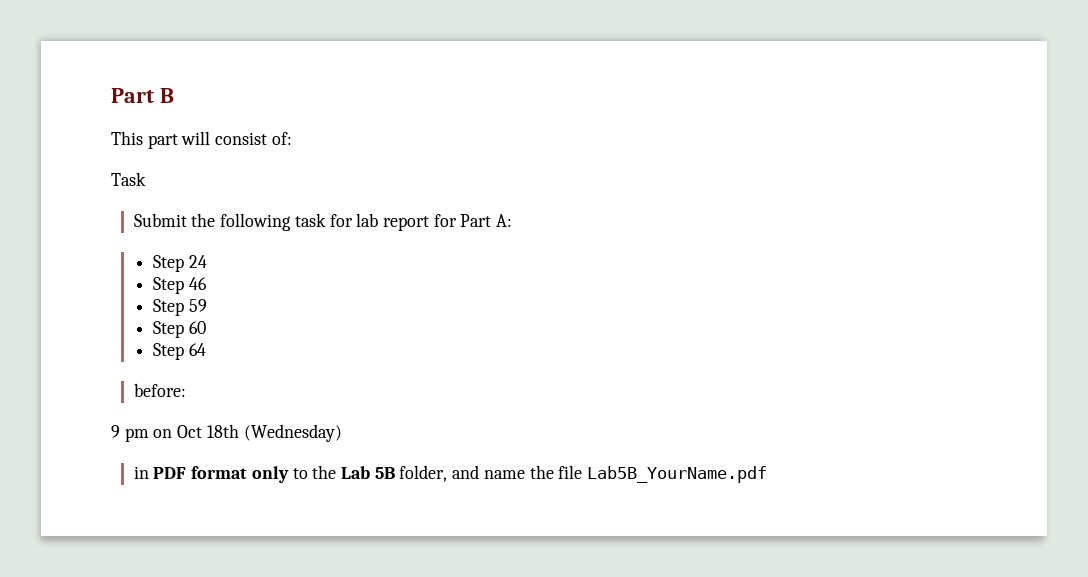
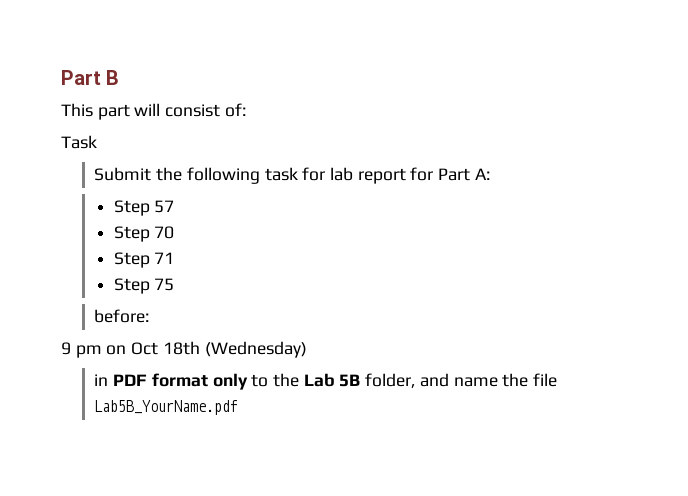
[188,255,207,268] [152,277,207,294] [152,299,207,316] [152,321,206,338] [152,343,206,360] 24 // Step 46 // Step 59 // Step 60 // Step 64 -> [154,200,175,213] [113,226,175,242] [113,252,175,268] [113,278,175,294] 57 // Step 70 // Step 71 // Step 75

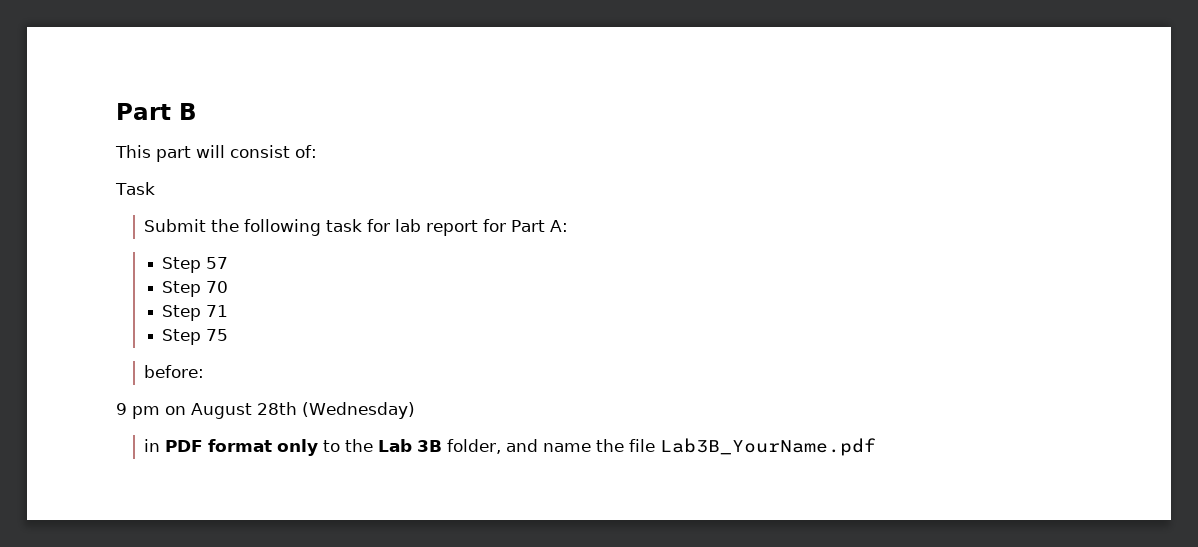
[131,341,200,355] Oct 18th -> [191,402,297,419] August 28th
[339,374,361,387] 5B -> [417,440,443,452] 3B
[94,400,239,415] Lab5B_YourName.pdf -> [660,438,877,456] Lab3B_YourName.pdf

